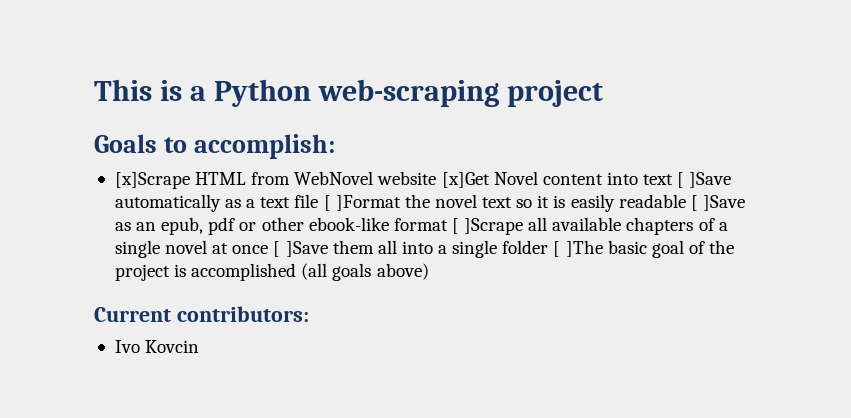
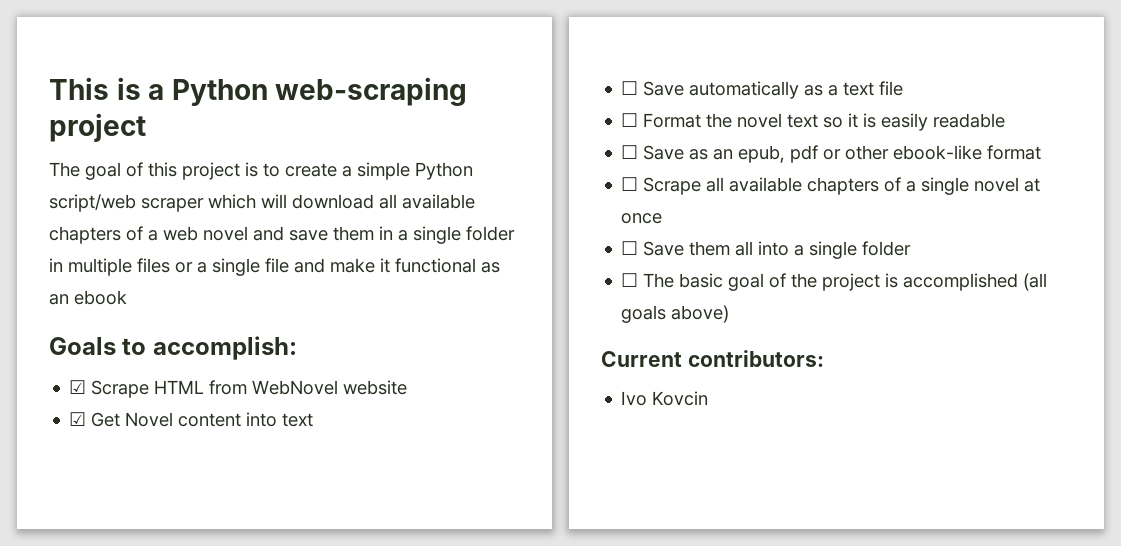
(603, 93) none -> [49,162,473,180] [49,194,475,212] [49,226,515,244] [49,258,500,276] [49,290,127,305] // The goal of this project is to create a simple Python script/web scraper which will download all available chapters of a web novel and save them in a single folder in multiple files or a single file and make it functional as an ebook
[114,172,190,189] [x]Scrape -> [69,380,150,398] ☑ Scrape
[441,172,490,188] [x]Get -> [69,412,121,427] // ☑ Get
[677,172,732,188] [ ]Save -> [621,81,685,96] // ☐ Save
[323,195,401,211] [ ]Format -> [621,113,702,128] // ☐ Format
[690,195,745,211] [ ]Save -> [621,145,685,160] // ☐ Save
[451,218,524,235] [ ]Scrape -> [621,177,702,195] // ☐ Scrape
[273,241,328,257] [ ]Save -> [621,241,685,256] // ☐ Save
[553,240,603,257] [ ]The -> [621,273,675,288] // ☐ The

